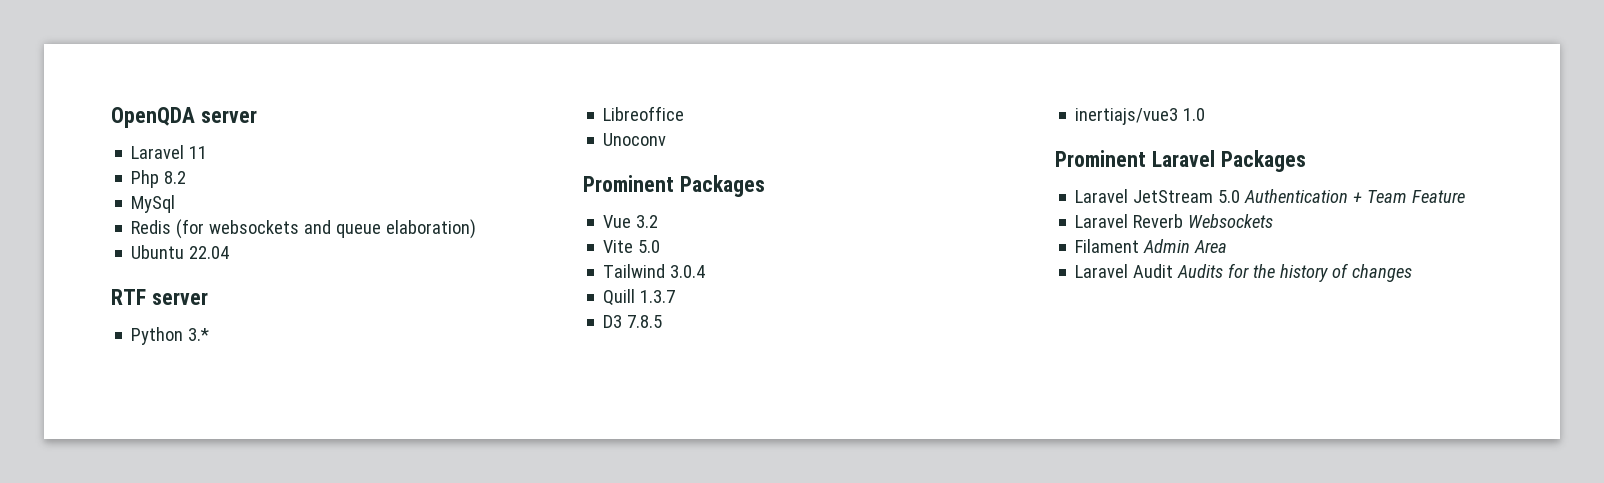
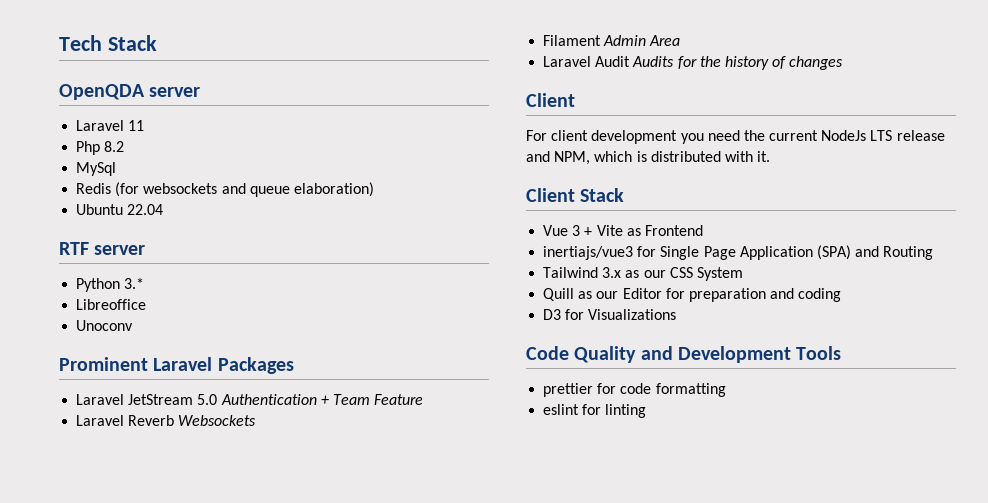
(111, 117) none -> [59,35,157,51] Tech Stack //
[583,175,765,197] [603,215,659,228] [603,240,661,253] [603,264,706,278] [603,289,676,306] [603,315,663,328] [1075,108,1206,125] // Prominent Packages // Vue 3.2 // Vite 5.0 // Tailwind 3.0.4 // Quill 1.3.7 // D3 7.8.5 // inertiajs/vue3 1.0 -> (134, 325) none
(1413, 273) none -> [526,93,575,107] [526,130,945,144] [526,151,771,165] [526,188,625,202] [543,225,703,236] [543,245,934,260] [543,267,743,281] [543,288,842,302] [543,309,677,320] [526,346,842,363] [543,383,726,397] [543,404,647,418] // Client // For client development you need the current NodeJs LTS release and NPM, which is distributed with it. // Client Stack // Vue 3 + Vite as Frontend // inertiajs/vue3 for Single Page Application (SPA) and Routing // Tailwind 3.x as our CSS System // Quill as our Editor for preparation and coding // D3 for Visualizations // Code Quality and Development Tools // prettier for code formatting // eslint for linting

